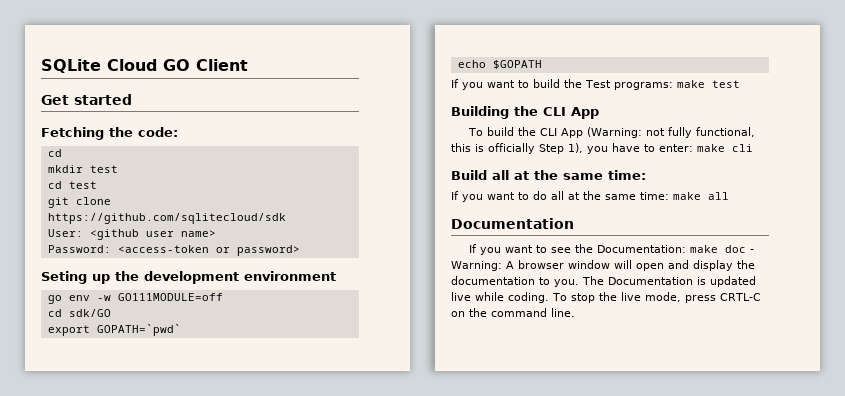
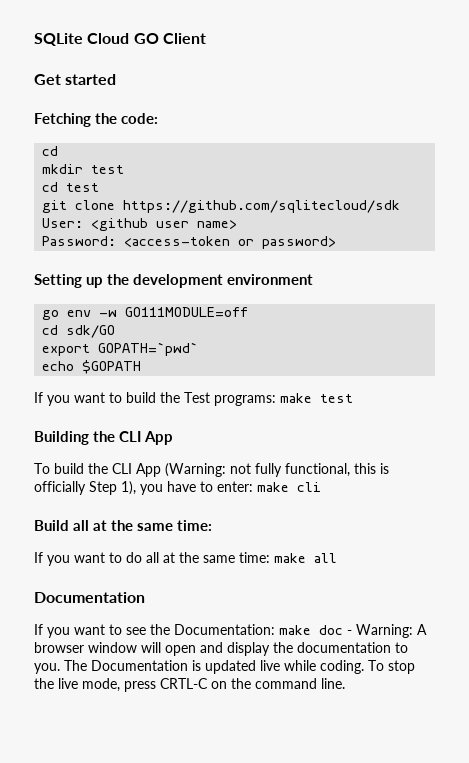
[41,271,87,284] Seting -> [34,274,82,288] Setting

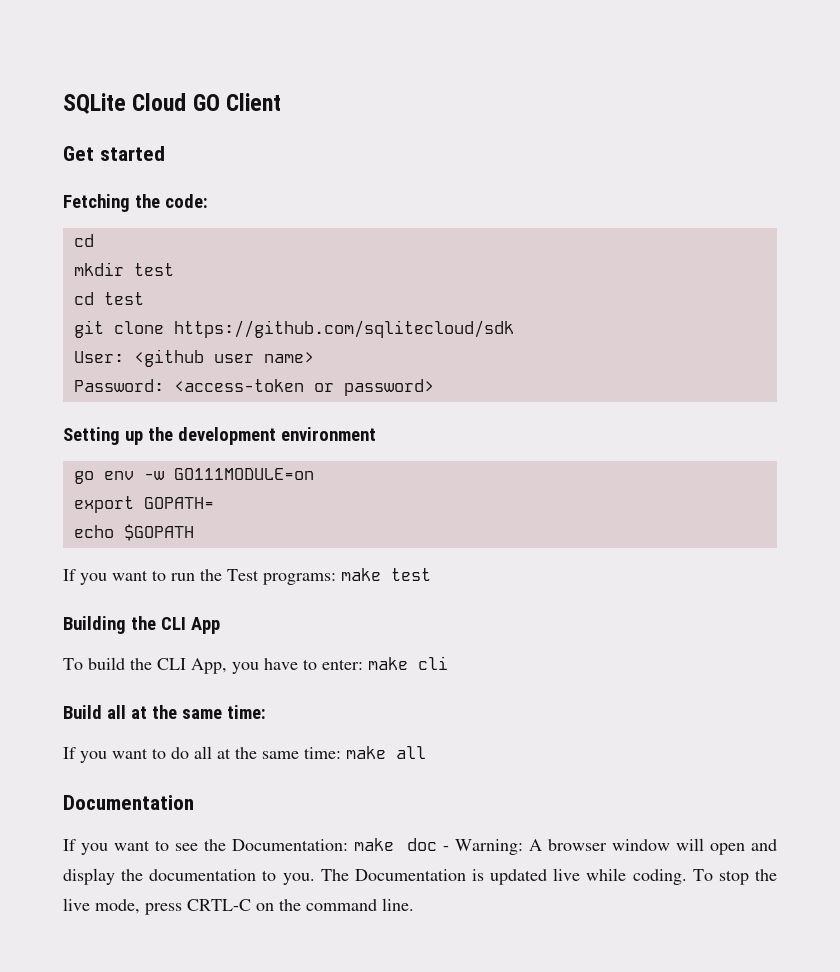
[125,307,249,317] [42,325,116,338] GO111MODULE=off // cd sdk/GO -> [173,468,314,480] GO111MODULE=on
[98,342,199,356] GOPATH=`pwd` -> [143,497,214,509] GOPATH=
[126,392,156,403] build -> [171,573,195,581] run
[136,463,389,477] [34,481,136,495] App (Warning: not fully functional, this is officially Step 1), -> [191,658,227,674] App,

